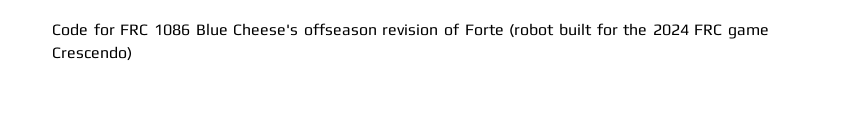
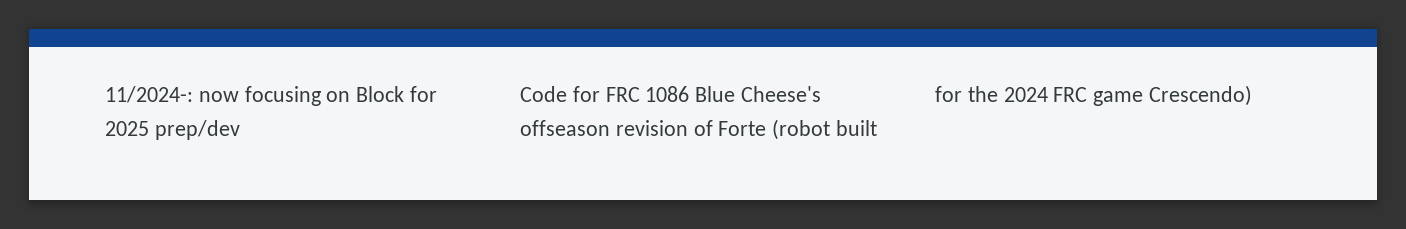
(52, 29) none -> [105,86,438,106] [105,120,240,140] 11/2024-: now focusing on Block for 2025 prep/dev //

